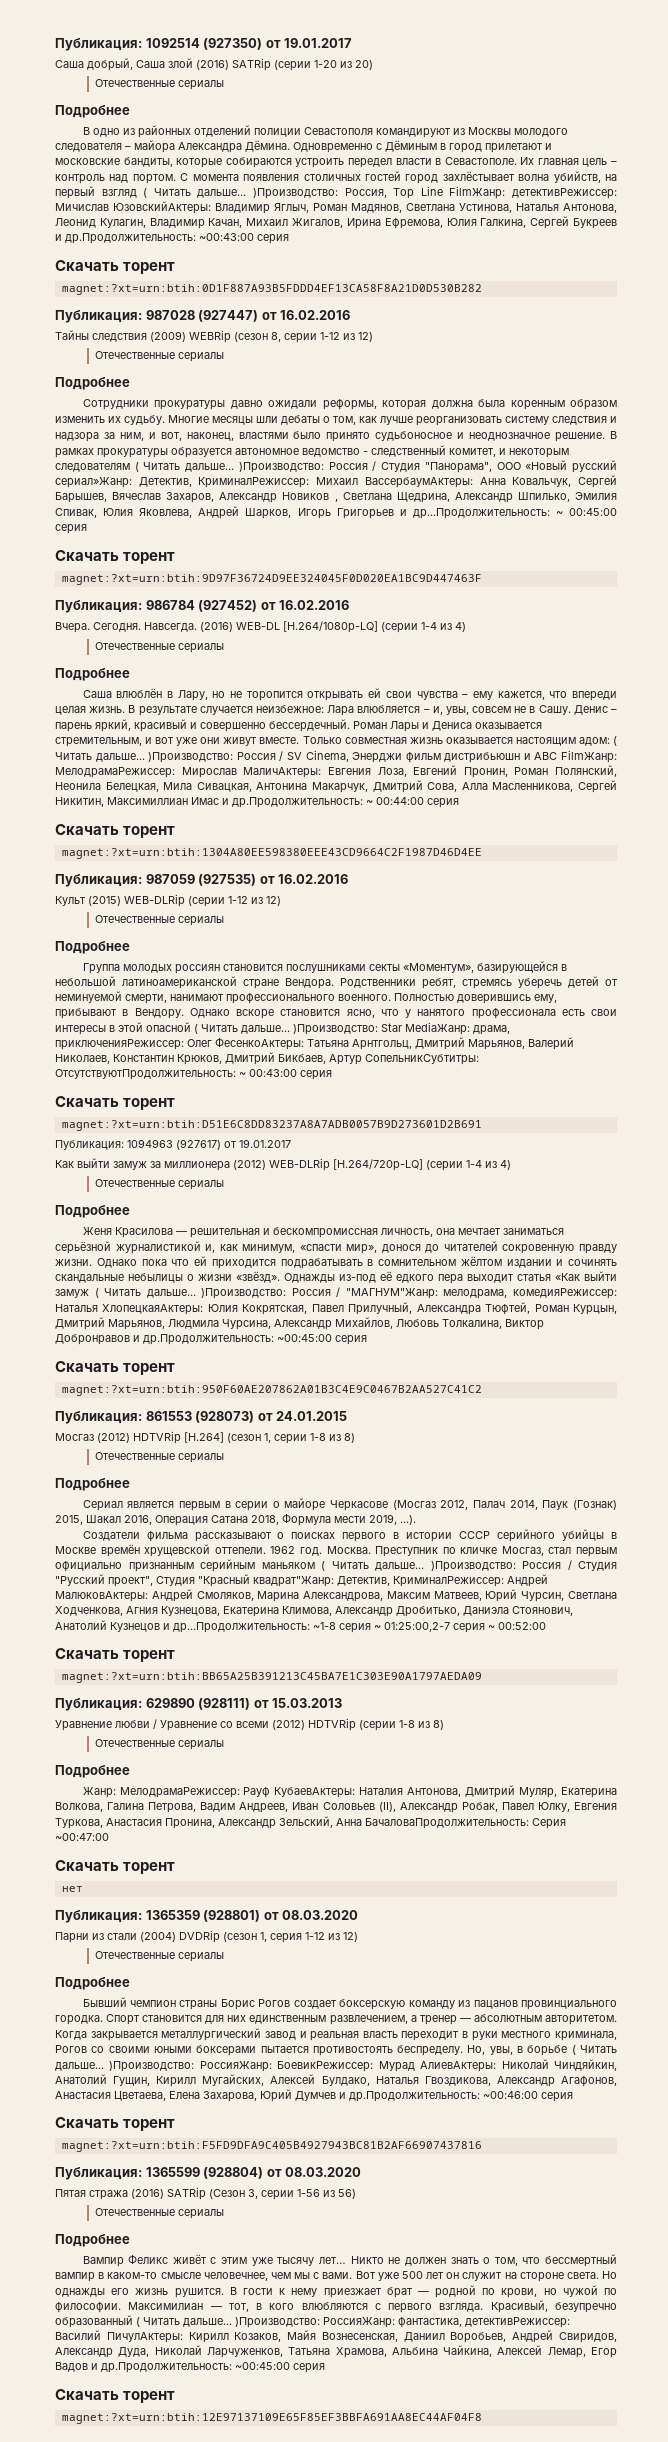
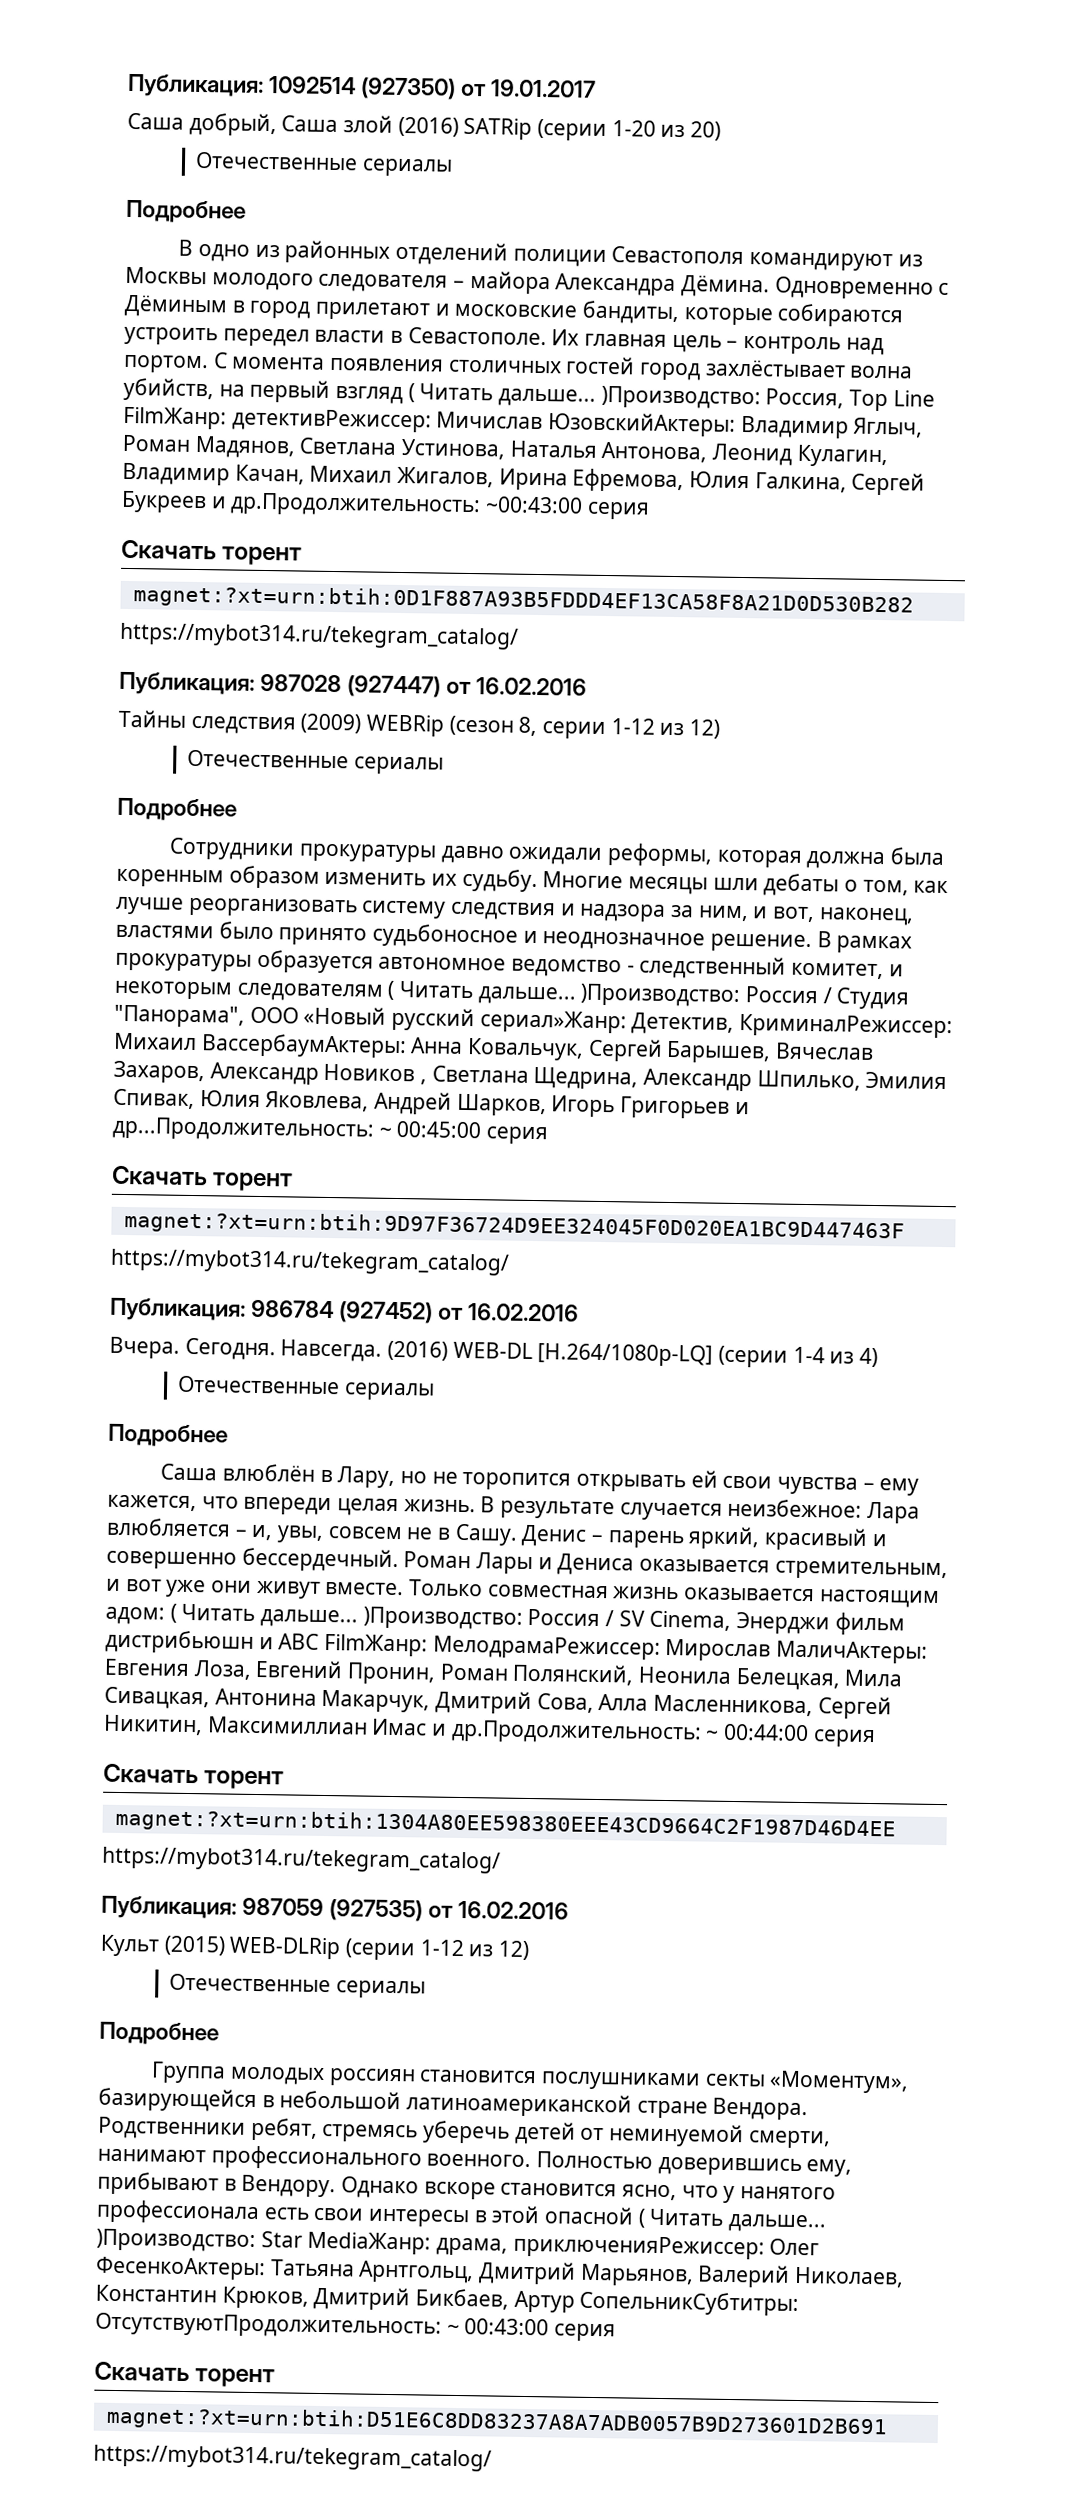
(482, 289) none -> [119,622,519,650] // https://mybot314.ru/tekegram_catalog/
(482, 579) none -> [110,1248,510,1276] // https://mybot314.ru/tekegram_catalog/
(482, 853) none -> [102,1846,501,1874] // https://mybot314.ru/tekegram_catalog/
[55,1139,291,1150] [55,1158,511,1171] [94,1179,224,1190] [55,1205,130,1218] [82,1227,564,1238] [55,1241,617,1254] [55,1256,617,1269] [55,1271,617,1284] [55,1287,617,1299] [55,1302,618,1315] [55,1317,544,1330] [55,1334,367,1345] [55,1361,176,1375] [61,1385,482,1396] [55,1411,348,1424] [55,1431,355,1444] [94,1452,224,1463] [55,1478,130,1491] [82,1498,617,1511] [55,1514,416,1526] [82,1529,617,1542] [55,1544,617,1557] [55,1559,617,1572] [55,1574,548,1587] [55,1589,617,1602] [55,1606,573,1617] [55,1620,546,1633] [55,1648,176,1662] [61,1672,482,1683] [55,1698,343,1711] [55,1718,444,1731] [94,1739,224,1750] [55,1765,130,1778] [82,1785,617,1798] [55,1802,617,1813] [55,1816,566,1829] [55,1833,109,1841] [55,1860,176,1874] [61,1886,83,1892] [55,1910,359,1923] [55,1930,358,1943] [94,1951,224,1962] [55,1977,130,1990] [82,1997,617,2010] [55,2014,617,2025] [55,2028,617,2041] [55,2045,617,2056] [55,2059,617,2072] [55,2074,617,2087] [55,2089,573,2102] [55,2117,176,2131] [61,2141,482,2152] [55,2167,362,2180] [55,2187,356,2200] [94,2208,224,2219] [55,2234,130,2247] [82,2254,617,2267] [55,2271,618,2282] [55,2285,617,2298] [55,2300,617,2313] [55,2315,570,2328] [55,2330,617,2343] [55,2345,617,2358] [55,2362,325,2373] [55,2389,176,2403] [61,2413,482,2424] Публикация: 1094963 (927617) от 19.01.2017 // Как выйти замуж за миллионера (2012) WEB-DLRip [H.264/720p-LQ] (серии 1-4 из 4) // Отечественные сериалы // Подробнее // Женя Красилова — решительная и бескомпромиссная личность, она мечтает заниматься серьёзной журналистикой и, как минимум, «спасти мир», донося до читателей сокровенную правду жизни. Однако пока что ей приходится подрабатывать в сомнительном жёлтом издании и сочинять скандальные небылицы о жизни «звёзд». Однажды из-под её едкого пера выходит статья «Как выйти замуж ( Читать дальше... )Производство: Россия / "МАГНУМ"Жанр: мелодрама, комедияРежиссер: Наталья ХлопецкаяАктеры: Юлия Кокрятская, Павел Прилучный, Александра Тюфтей, Роман Курцын, Дмитрий Марьянов, Людмила Чурсина, Александр Михайлов, Любовь Толкалина, Виктор Добронравов и др.Продолжительность: ~00:45:00 серия // Скачать торент // magnet:?xt=urn:btih:950F60AE207862A01B3C4E9C0467B2AA527C41C2 // Публикация: 861553 (928073) от 24.01.2015 // Мосгаз (2012) HDTVRip [H.264] (сезон 1, серии 1-8 из 8) // Отечественные сериалы // Подробнее // Сериал является первым в серии о майоре Черкасове (Мосгаз 2012, Палач 2014, Паук (Гознак) 2015, Шакал 2016, Операция Сатана 2018, Формула мести 2019, ...). // Создатели фильма рассказывают о поисках первого в истории СССР серийного убийцы в Москве времён хрущевской оттепели. 1962 год. Москва. Преступник по кличке Мосгаз, стал первым официально признанным серийным маньяком ( Читать дальше... )Производство: Россия / Студия "Русский проект", Студия "Красный квадрат"Жанр: Детектив, КриминалРежиссер: Андрей МалюковАктеры: Андрей Смоляков, Марина Александрова, Максим Матвеев, Юрий Чурсин, Светлана Ходченкова, Агния Кузнецова, Екатерина Климова, Александр Дробитько, Даниэла Стоянович, Анатолий Кузнецов и др...Продолжительность: ~1-8 серия ~ 01:25:00,2-7 серия ~ 00:52:00 // Скачать торент // magnet:?xt=urn:btih:BB65A25B391213C45BA7E1C303E90A1797AEDA09 // Публикация: 629890 (928111) от 15.03.2013 // Уравнение любви / Уравнение со всеми (2012) HDTVRip (серии 1-8 из 8) // Отечественные сериалы // Подробнее // Жанр: МелодрамаРежиссер: Рауф КубаевАктеры: Наталия Антонова, Дмитрий Муляр, Екатерина Волкова, Галина Петрова, Вадим Андреев, Иван Соловьев (II), Александр Робак, Павел Юлку, Евгения Туркова, Анастасия Пронина, Александр Зельский, Анна БачаловаПродолжительность: Серия ~00:47:00 // Скачать торент // нет // Публикация: 1365359 (928801) от 08.03.2020 // Парни из стали (2004) DVDRip (сезон 1, серия 1-12 из 12) // Отечественные сериалы // Подробнее // Бывший чемпион страны Борис Рогов создает боксерскую команду из пацанов провинциального городка. Спорт становится для них единственным развлечением, а тренер — абсолютным авторитетом. Когда закрывается металлургический завод и реальная власть переходит в руки местного криминала, Рогов со своими юными боксерами пытается противостоять беспределу. Но, увы, в борьбе ( Читать дальше... )Производство: РоссияЖанр: БоевикРежиссер: Мурад АлиевАктеры: Николай Чиндяйкин, Анатолий Гущин, Кирилл Мугайских, Алексей Булдако, Наталья Гвоздикова, Александр Агафонов, Анастасия Цветаева, Елена Захарова, Юрий Думчев и др.Продолжительность: ~00:46:00 серия // Скачать торент // magnet:?xt=urn:btih:F5FD9DFA9C405B4927943BC81B2AF66907437816 // Публикация: 1365599 (928804) от 08.03.2020 // Пятая стража (2016) SATRip (Сезон 3, серии 1-56 из 56) // Отечественные сериалы // Подробнее // Вампир Феликс живёт с этим уже тысячу лет… Никто не должен знать о том, что бессмертный вампир в каком-то смысле человечнее, чем мы с вами. Вот уже 500 лет он служит на стороне света. Но однажды его жизнь рушится. В гости к нему приезжает брат — родной по крови, но чужой по философии. Максимилиан — тот, в кого влюбляются с первого взгляда. Красивый, безупречно образованный ( Читать дальше... )Производство: РоссияЖанр: фантастика, детективРежиссер: Василий ПичулАктеры: Кирилл Козаков, Майя Вознесенская, Даниил Воробьев, Андрей Свиридов, Александр Дуда, Николай Ларчуженков, Татьяна Храмова, Альбина Чайкина, Алексей Лемар, Егор Вадов и др.Продолжительность: ~00:45:00 серия // Скачать торент // magnet:?xt=urn:btih:12E97137109E65F85EF3BBFA691AA8EC44AF04F8 -> [93,2444,492,2472] https://mybot314.ru/tekegram_catalog/

